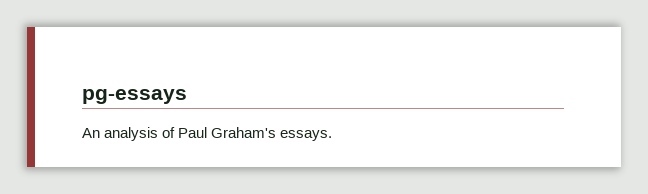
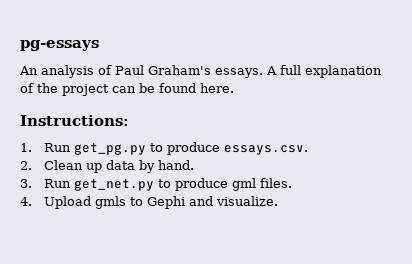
(333, 135) none -> [266,65,382,78] [20,83,234,96] [20,115,129,126] [20,142,308,155] [20,160,194,173] [20,178,292,191] [20,196,278,209] A full explanation of the project can be found here. // Instructions: // 1. Run get_pg.py to produce essays.csv. // 2. Clean up data by hand. // 3. Run get_net.py to produce gml files. // 4. Upload gmls to Gephi and visualize.

